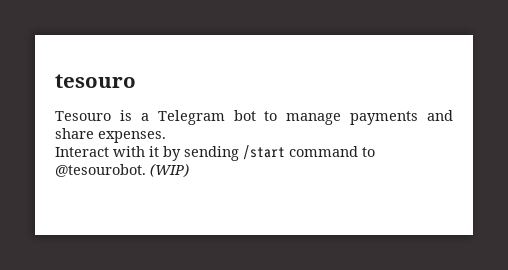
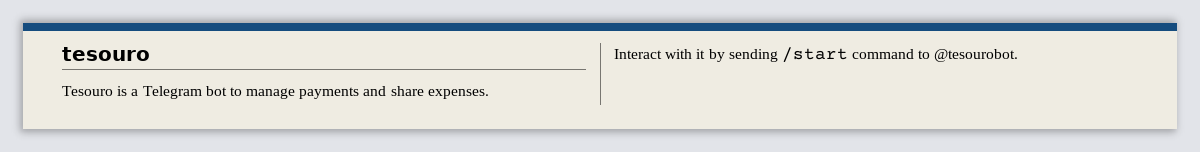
[150,163,189,177] (WIP) -> (1019, 55) none

